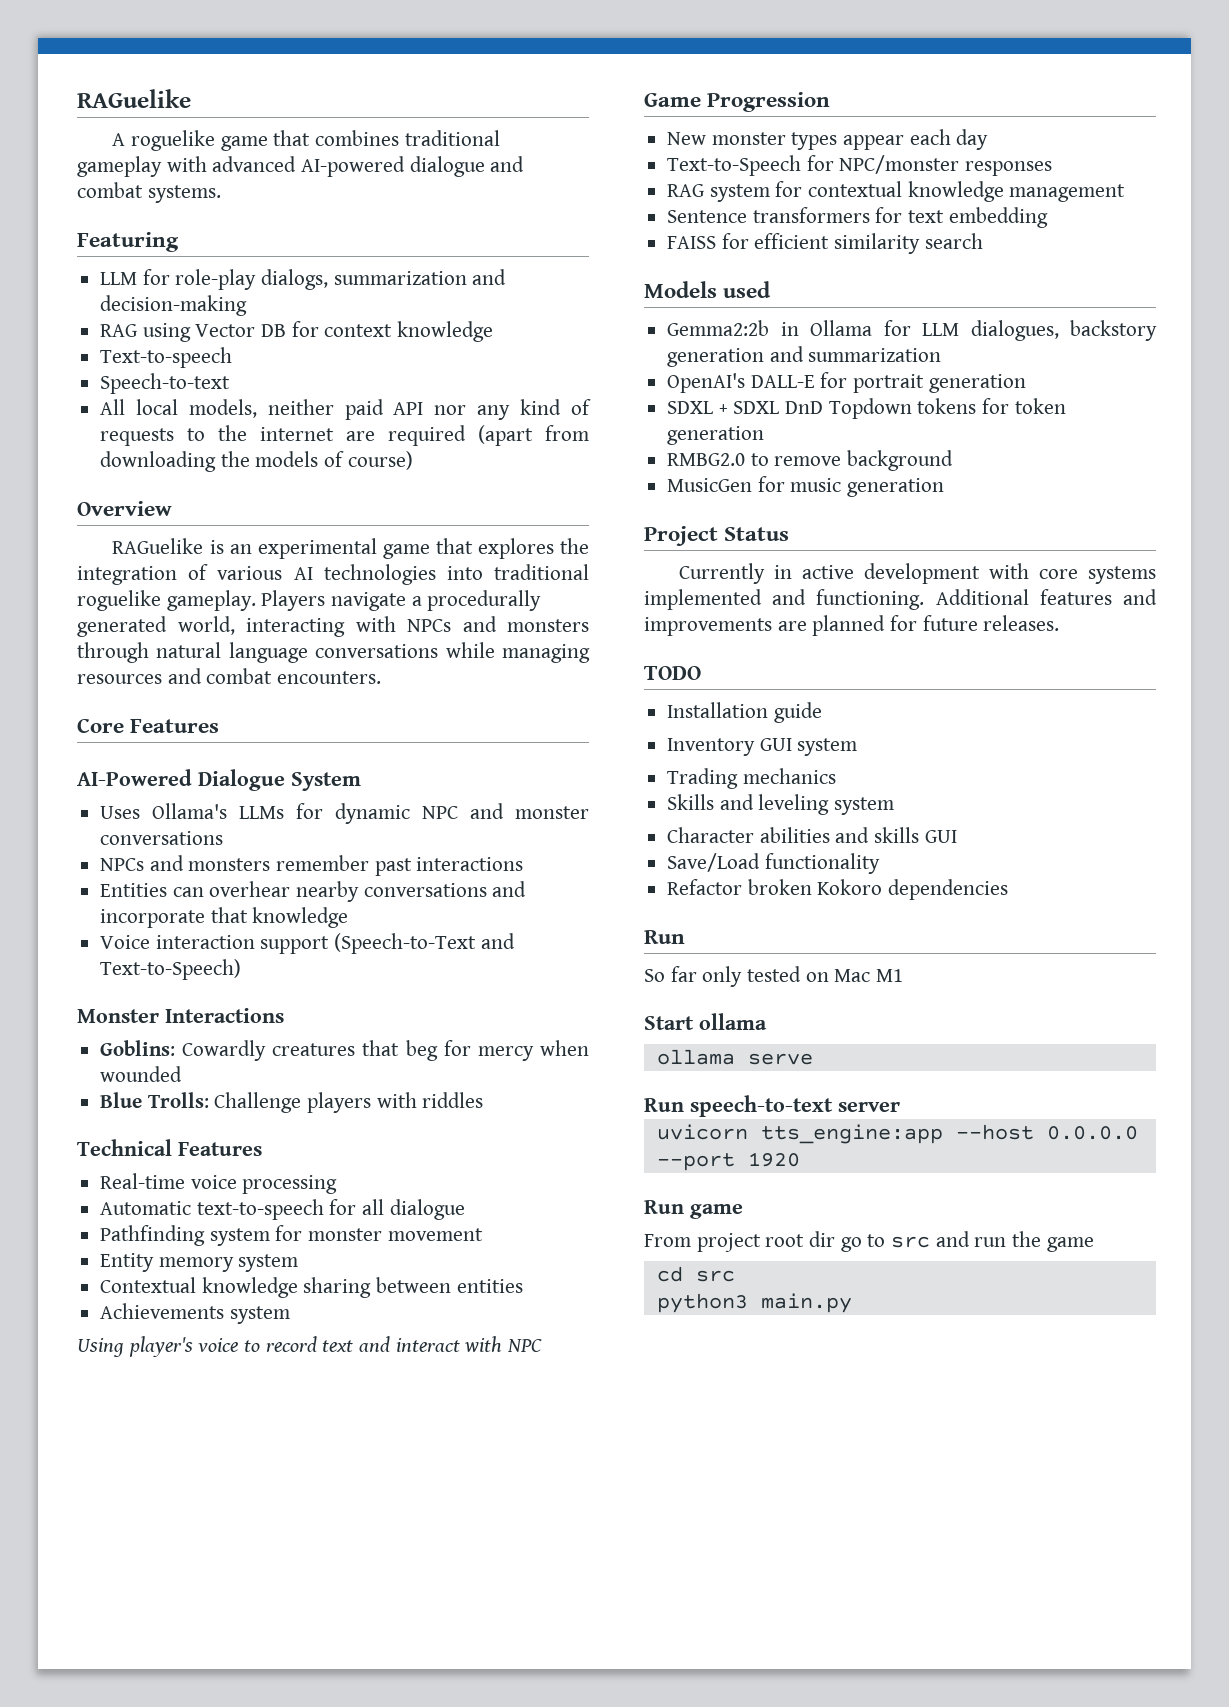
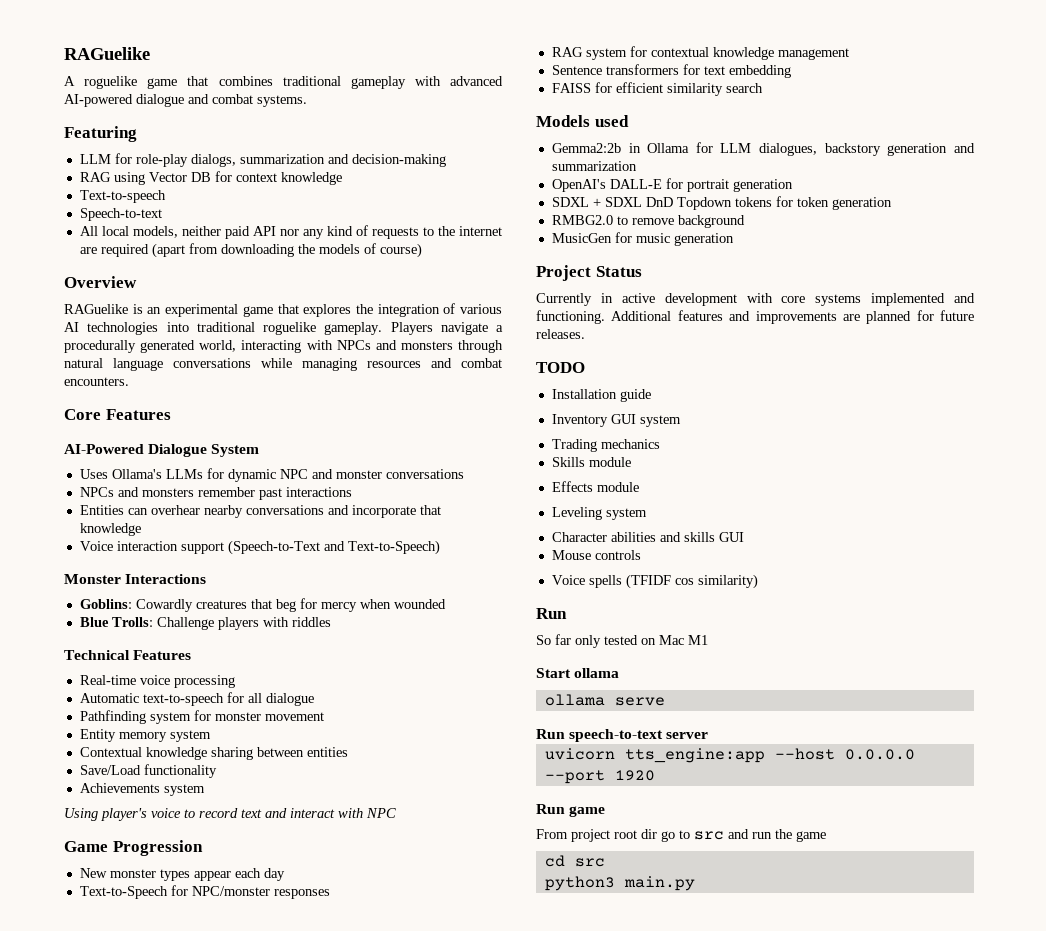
(523, 1286) none -> [79,764,217,778] // Save/Load functionality
[719,794,830,815] and leveling -> [588,457,631,467] [551,481,639,492] [551,507,602,520] module // Effects module // Leveling
[667,853,880,874] [667,879,1009,900] Save/Load functionality // Refactor broken Kokoro dependencies -> [551,550,641,560] [551,574,758,589] Mouse controls // Voice spells (TFIDF cos similarity)

